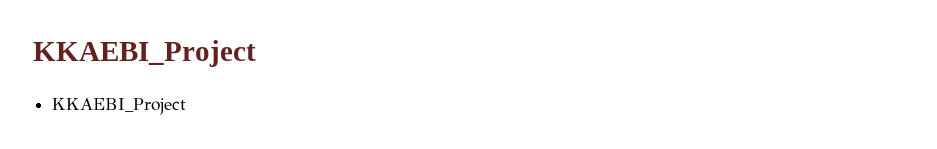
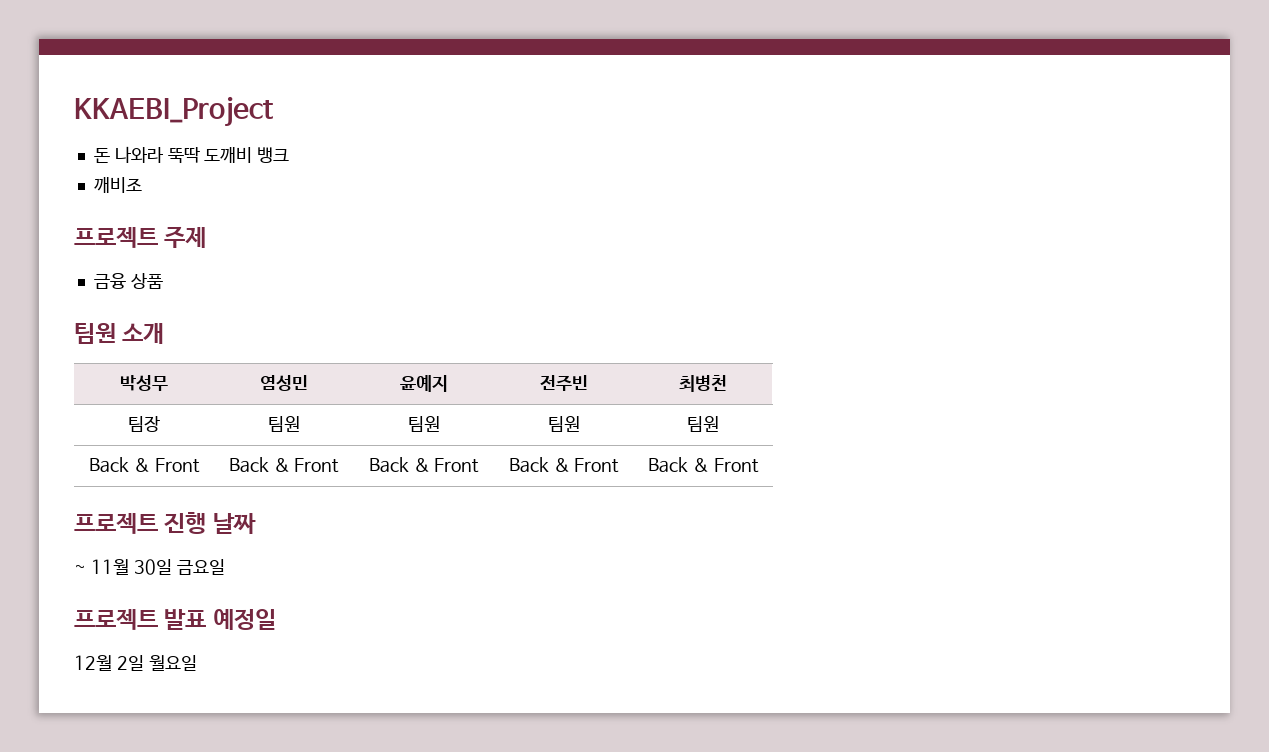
[52,98,187,115] KKAEBI_Project -> [93,146,290,164] [93,177,142,193] [74,226,207,248] [93,273,163,289] [74,323,165,344] [120,375,168,391] [259,375,308,391] [399,375,448,392] [539,375,588,391] [679,375,727,392] [128,416,160,432] [267,416,300,432] [407,416,440,432] [547,416,580,432] [687,416,719,432] [89,457,200,473] [228,457,340,473] [368,457,480,473] [508,457,620,473] [648,457,759,473] [74,512,256,534] [74,559,225,575] [74,609,276,630] [74,655,197,671] 돈 나와라 뚝딱 도깨비 뱅크 // 깨비조 // 프로젝트 주제 // 금융 상품 // 팀원 소개 // 박성무 | 염성민 | 윤예지 | 전주빈 | 최병천 // 팀장 | 팀원 | 팀원 | 팀원 | 팀원 // Back & Front | Back & Front | Back & Front | Back & Front | Back & Front // 프로젝트 진행 날짜 // ~ 11월 30일 금요일 // 프로젝트 발표 예정일 // 12월 2일 월요일

